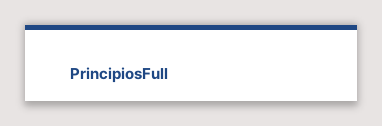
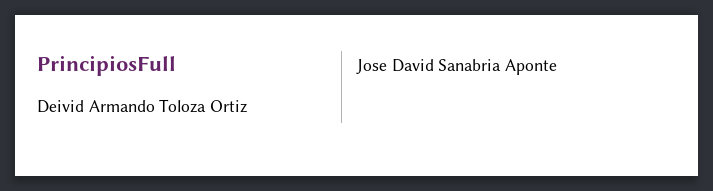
(168, 75) none -> [37,99,248,113] [356,59,558,75] // Deivid Armando Toloza Ortiz // Jose David Sanabria Aponte

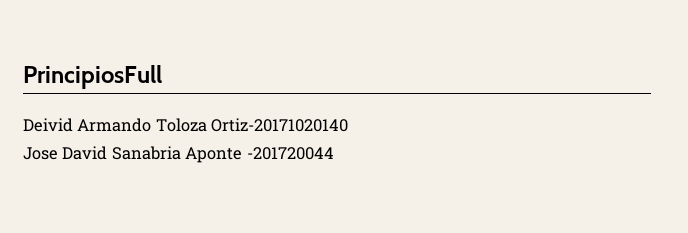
[210,100,248,113] Ortiz -> [211,118,349,132] Ortiz-20171020140
(558, 67) none -> [246,147,334,160] -201720044

